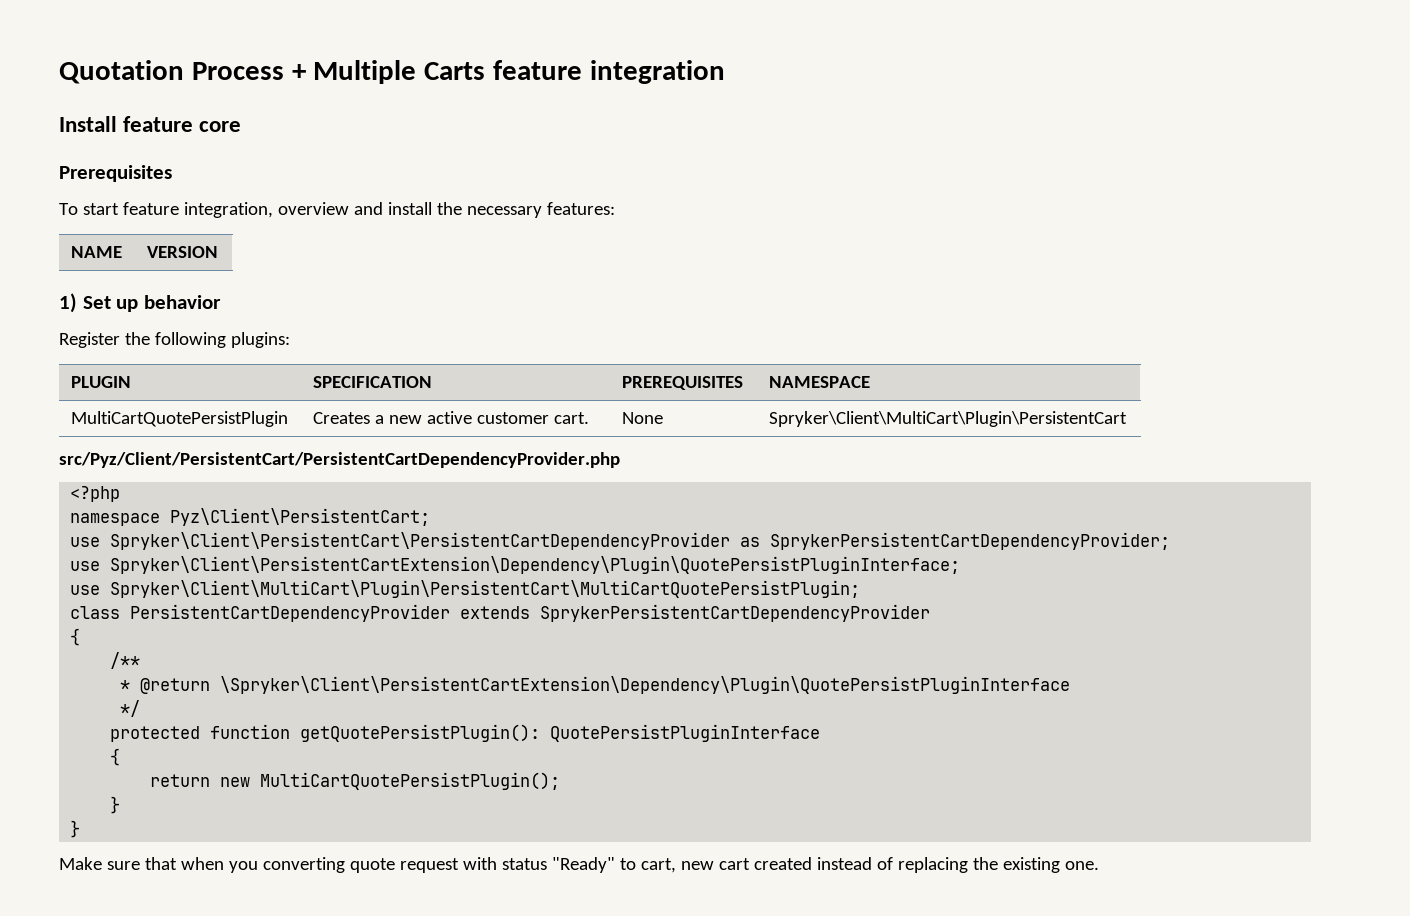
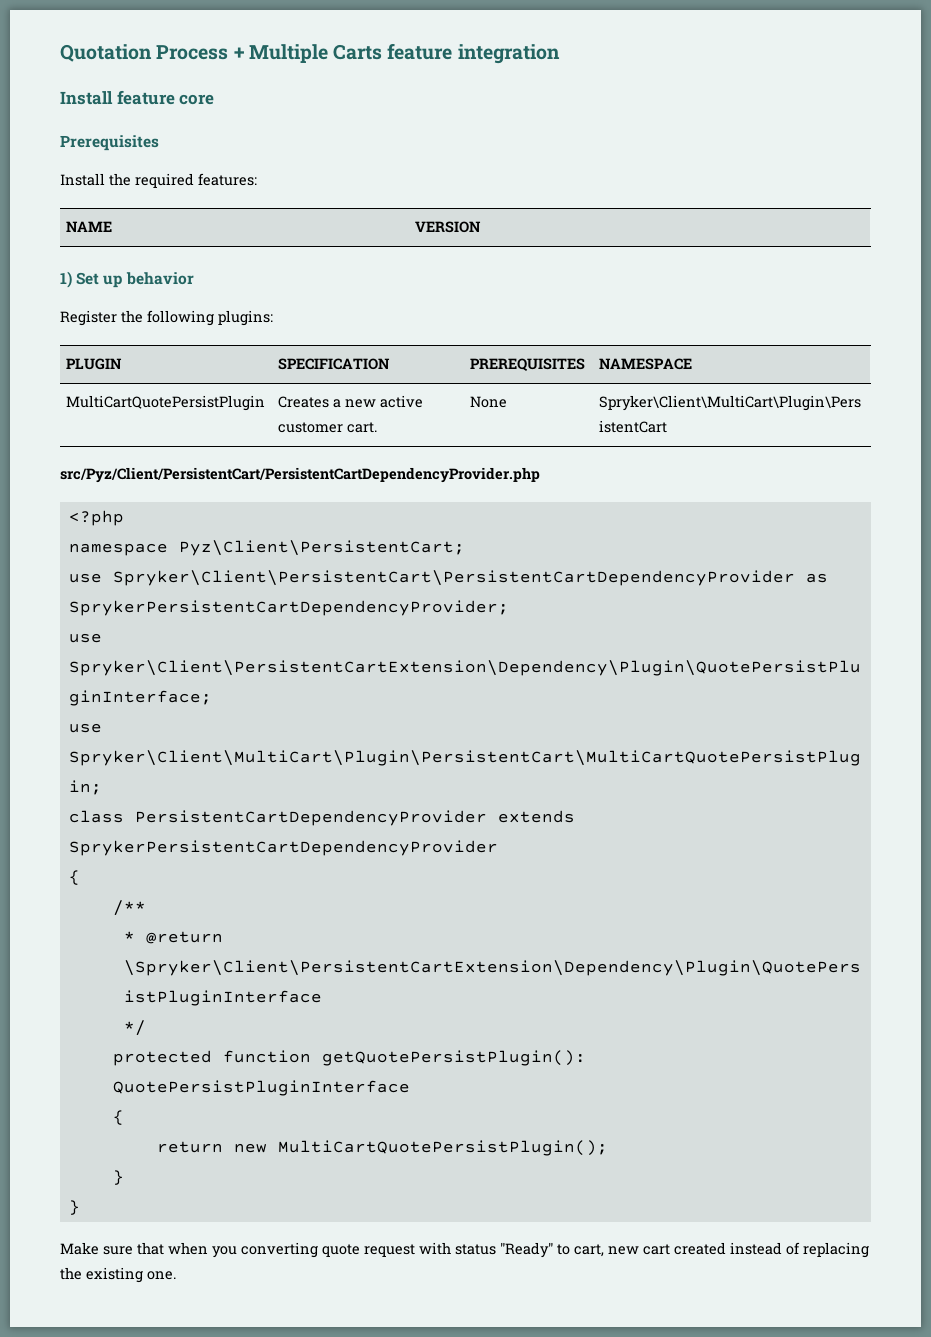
[59,202,542,218] To start feature integration, overview and install the necessary -> [60,173,194,188] Install the required

